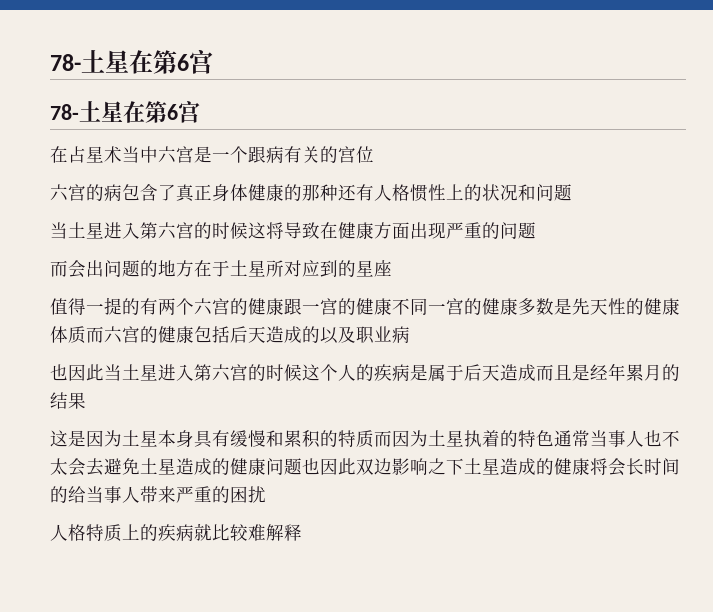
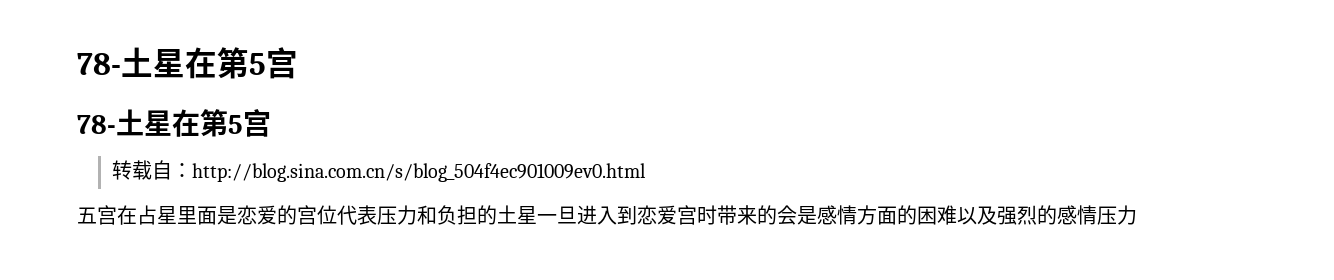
[50,49,189,74] 78-土星在第6 -> [77,47,266,79] 78-土星在第5
[167,101,200,123] [50,146,374,164] [50,184,572,202] [50,222,536,239] [50,260,392,278] [50,297,680,315] [50,326,410,344] [50,363,680,382] [50,392,86,409] [50,430,680,448] [50,458,680,476] [50,486,266,503] [50,523,302,542] 6宫 // 在占星术当中六宫是一个跟病有关的宫位 // 六宫的病包含了真正身体健康的那种还有人格惯性上的状况和问题 // 当土星进入第六宫的时候这将导致在健康方面出现严重的问题 // 而会出问题的地方在于土星所对应到的星座 // 值得一提的有两个六宫的健康跟一宫的健康不同一宫的健康多数是先天性的健康体质而六宫的健康包括后天造成的以及职业病 // 也因此当土星进入第六宫的时候这个人的疾病是属于后天造成而且是经年累月的结果 // 这是因为土星本身具有缓慢和累积的特质而因为土星执着的特色通常当事人也不太会去避免土星造成的健康问题也因此双边影响之下土星造成的健康将会长时间的给当事人带来严重的困扰 // 人格特质上的疾病就比较难解释 -> [228,109,271,137] [111,160,646,182] [77,205,1137,225] 5宫 // 转载自：http://blog.sina.com.cn/s/blog_504f4ec901009ev0.html // 五宫在占星里面是恋爱的宫位代表压力和负担的土星一旦进入到恋爱宫时带来的会是感情方面的困难以及强烈的感情压力

